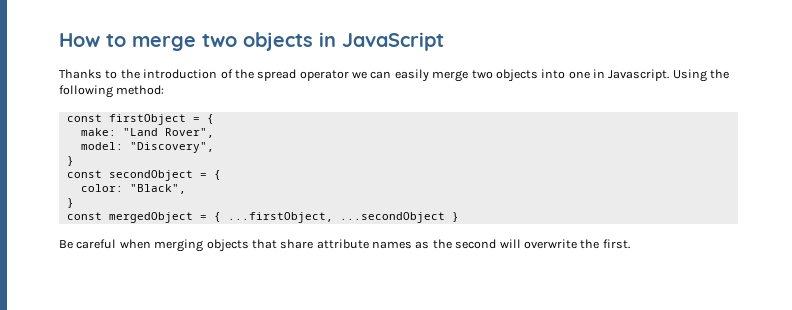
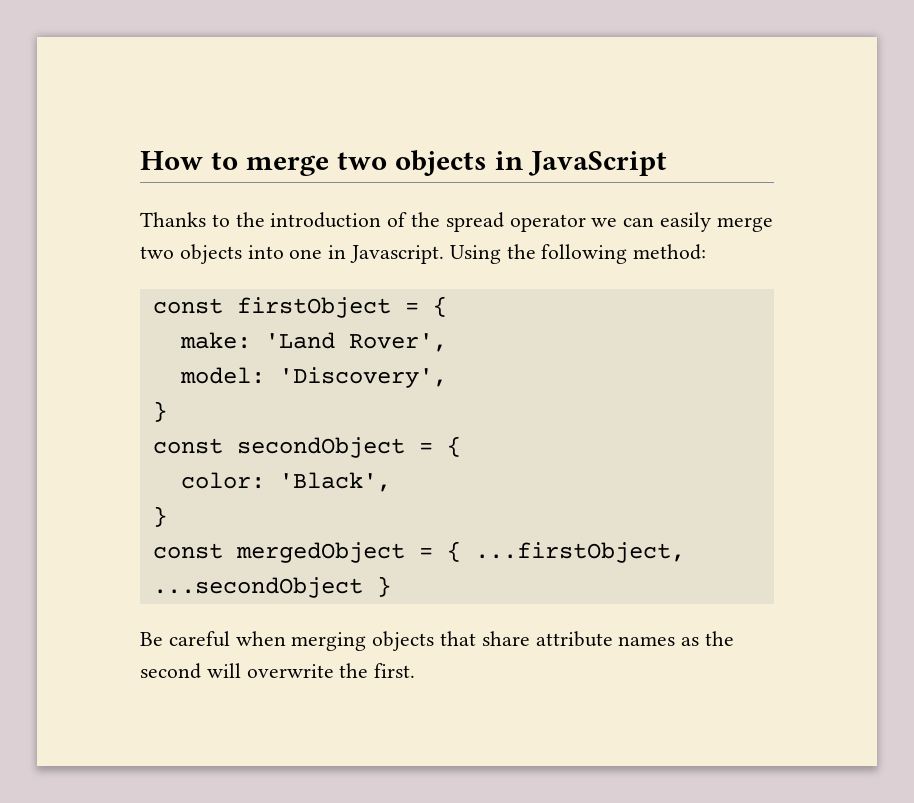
[122,128,214,138] "Land Rover", -> [264,332,447,352] 'Land Rover',
[129,142,214,153] "Discovery", -> [278,367,447,388] 'Discovery',
[129,184,186,194] "Black", -> [278,472,391,492] 'Black',

